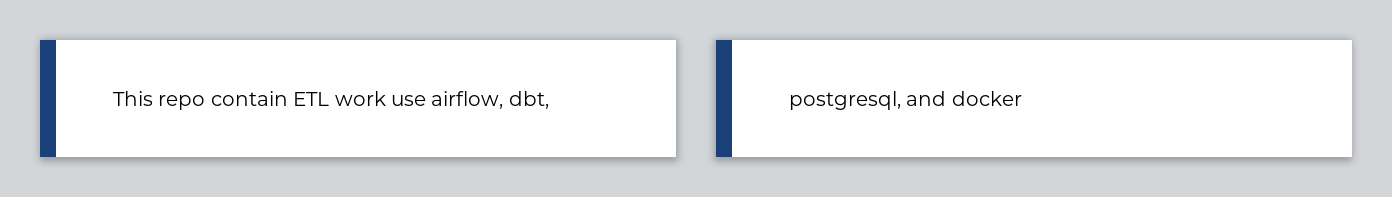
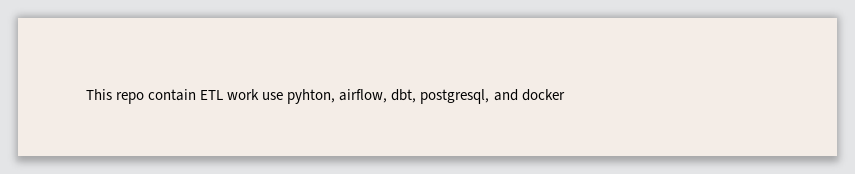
(426, 100) none -> [287,89,336,104] pyhton,

